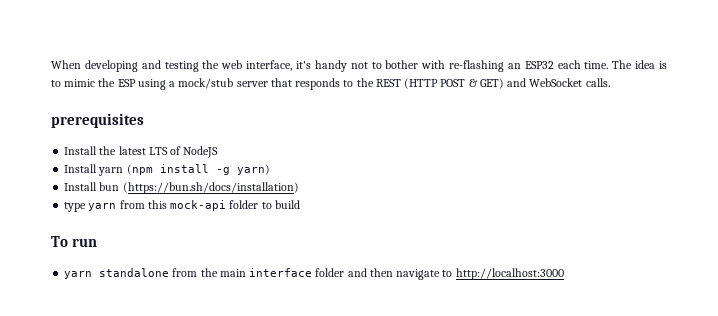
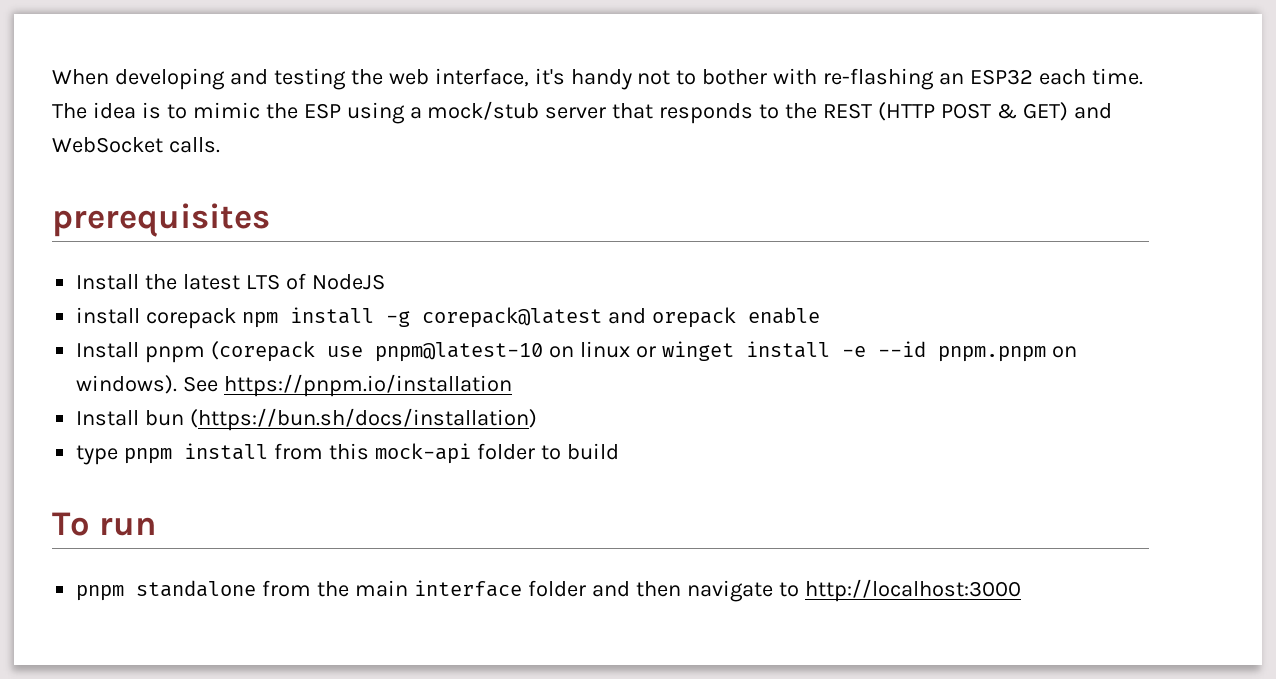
[64,164,270,176] Install yarn (npm install -g yarn) -> [76,307,820,329] [76,341,1077,363] [76,374,513,397] install corepack npm install -g corepack@latest and orepack enable // Install pnpm (corepack use pnpm@latest-10 on linux or winget install -e --id pnpm.pnpm on windows). See https://pnpm.io/installation
[88,203,117,211] yarn -> [124,443,269,464] pnpm install
[64,271,93,279] yarn -> [76,585,125,601] pnpm

